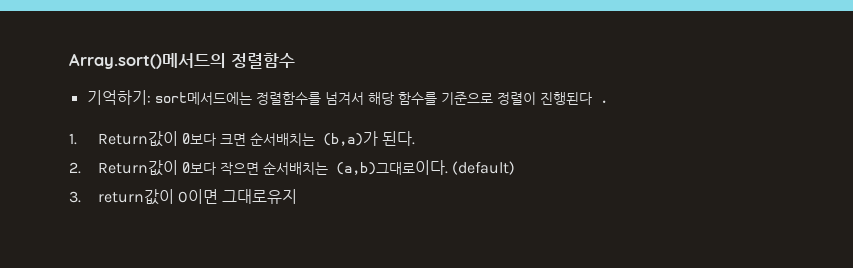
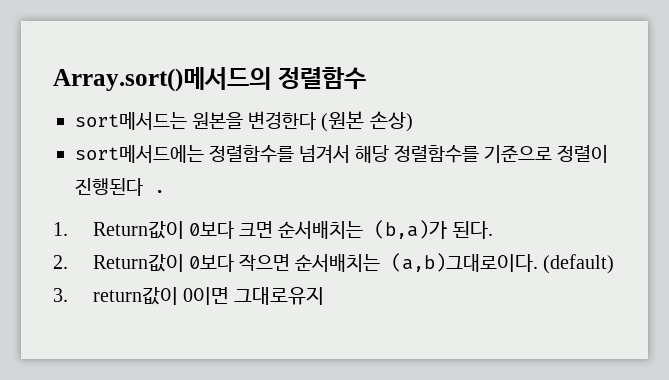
[86,90,151,105] 기억하기: -> [75,111,413,132] sort메서드는 원본을 변경한다 (원본 손상) //
[397,92,437,105] 함수를 -> [393,145,479,163] 정렬함수를

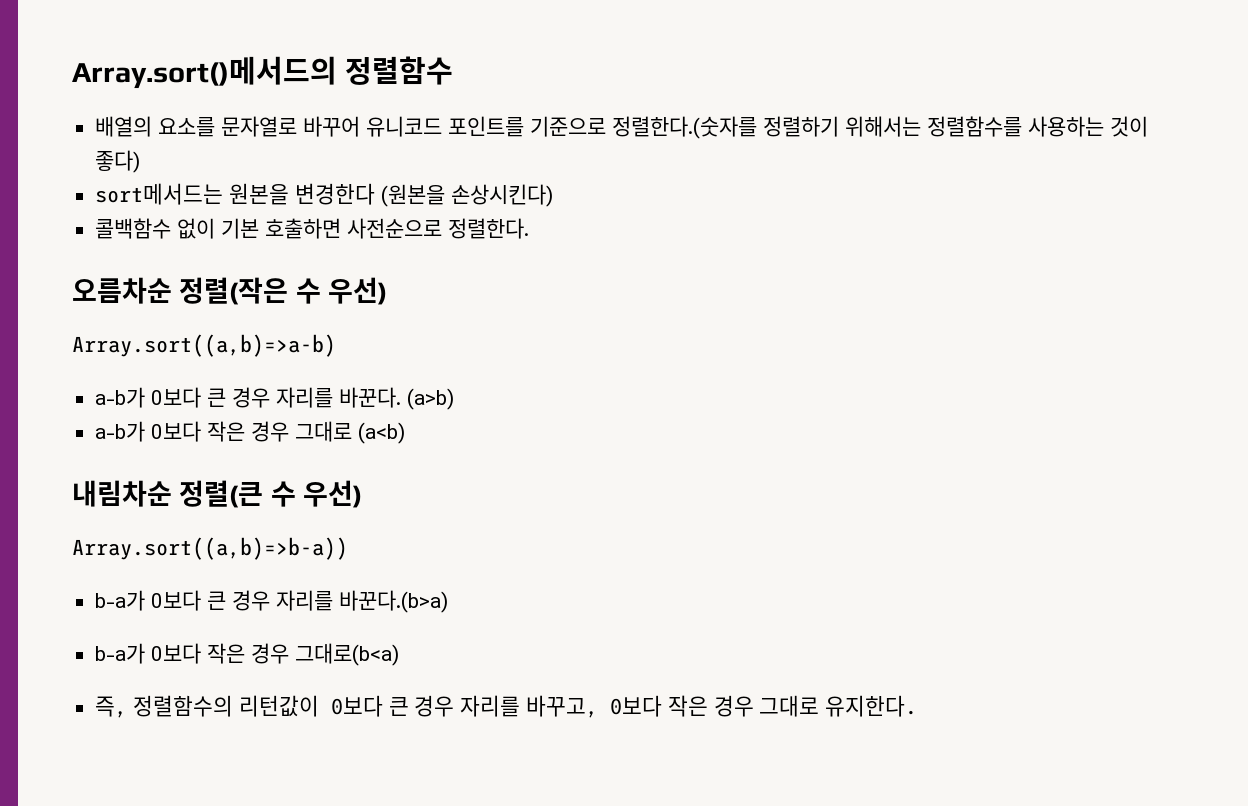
[75,111,413,132] [75,145,608,163] [75,178,165,196] [53,220,494,239] [53,253,615,274] [53,287,325,305] sort메서드는 원본을 변경한다 (원본 손상) // sort메서드에는 정렬함수를 넘겨서 해당 정렬함수를 기준으로 정렬이 진행된다 . // 1. Return값이 0보다 크면 순서배치는 (b,a)가 된다. // 2. Return값이 0보다 작으면 순서배치는 (a,b)그대로이다. (default) // 3. return값이 0이면 그대로유지 -> [95,116,1149,139] [95,150,141,173] [95,183,553,207] [95,218,530,239] [72,277,387,305] [72,334,336,357] [95,387,455,410] [95,421,406,444] [72,480,362,508] [72,537,348,560] [95,590,449,613] [95,643,400,666] [95,695,918,718] 배열의 요소를 문자열로 바꾸어 유니코드 포인트를 기준으로 정렬한다.(숫자를 정렬하기 위해서는 정렬함수를 사용하는 것이 좋다) // sort메서드는 원본을 변경한다 (원본을 손상시킨다) // 콜백함수 없이 기본 호출하면 사전순으로 정렬한다. // 오름차순 정렬(작은 수 우선) // Array.sort((a,b)=>a-b) // a-b가 0보다 큰 경우 자리를 바꾼다. (a>b) // a-b가 0보다 작은 경우 그대로 (a<b) // 내림차순 정렬(큰 수 우선) // Array.sort((a,b)=>b-a)) // b-a가 0보다 큰 경우 자리를 바꾼다.(b>a) // b-a가 0보다 작은 경우 그대로(b<a) // 즉, 정렬함수의 리턴값이 0보다 큰 경우 자리를 바꾸고, 0보다 작은 경우 그대로 유지한다.

